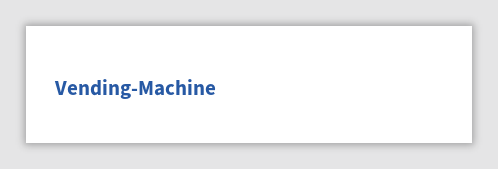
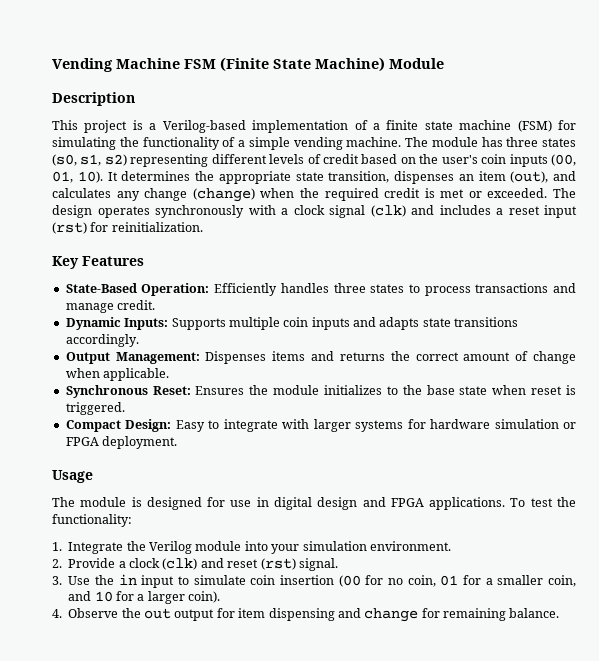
[54,79,216,99] Vending-Machine -> [52,57,444,72] [52,92,135,106] [52,120,577,133] [52,137,576,150] [52,154,577,167] [52,171,576,184] [52,188,576,202] [52,205,577,218] [52,222,203,234] [52,256,144,269] [65,283,577,296] [65,300,156,313] [65,317,519,330] [65,334,139,347] [65,351,576,364] [65,368,170,381] [65,385,577,398] [65,402,125,415] [65,419,577,432] [65,436,178,449] [52,470,93,483] [52,497,576,510] [52,514,132,527] [52,541,451,554] [52,558,338,571] [52,574,576,588] [68,591,221,604] [52,608,560,622] Vending Machine FSM (Finite State Machine) Module // Description // This project is a Verilog-based implementation of a finite state machine (FSM) for simulating the functionality of a simple vending machine. The module has three states (s0, s1, s2) representing different levels of credit based on the user's coin inputs (00, 01, 10). It determines the appropriate state transition, dispenses an item (out), and calculates any change (change) when the required credit is met or exceeded. The design operates synchronously with a clock signal (clk) and includes a reset input (rst) for reinitialization. // Key Features // State-Based Operation: Efficiently handles three states to process transactions and manage credit. // Dynamic Inputs: Supports multiple coin inputs and adapts state transitions accordingly. // Output Management: Dispenses items and returns the correct amount of change when applicable. // Synchronous Reset: Ensures the module initializes to the base state when reset is triggered. // Compact Design: Easy to integrate with larger systems for hardware simulation or FPGA deployment. // Usage // The module is designed for use in digital design and FPGA applications. To test the functionality: // 1. Integrate the Verilog module into your simulation environment. // 2. Provide a clock (clk) and reset (rst) signal. // 3. Use the in input to simulate coin insertion (00 for no coin, 01 for a smaller coin, and 10 for a larger coin). // 4. Observe the out output for item dispensing and change for remaining balance.

